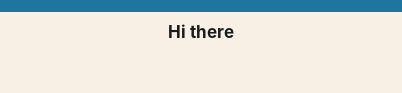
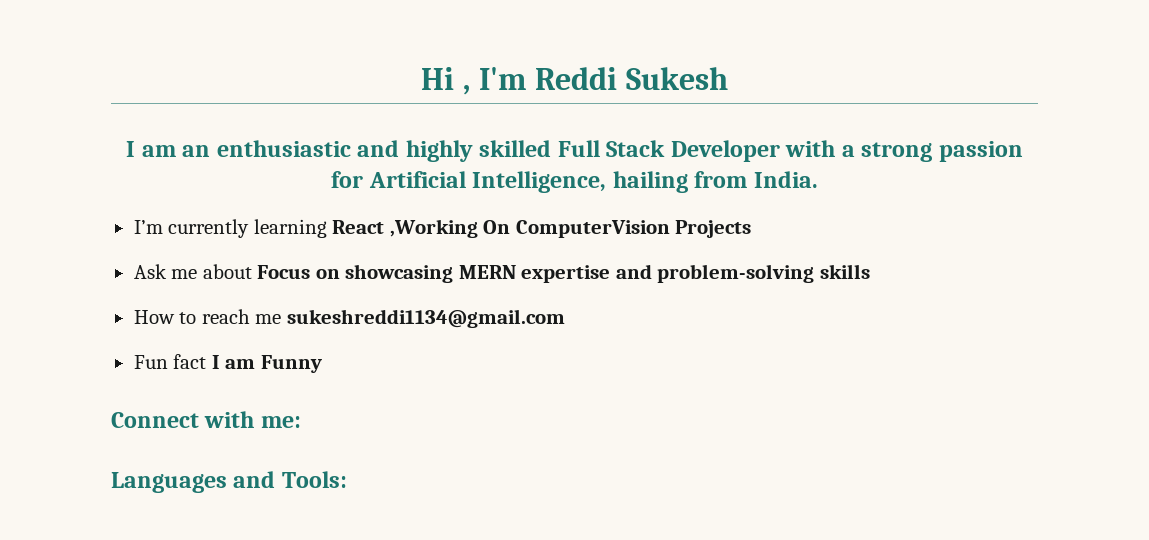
[190,25,235,38] there -> [462,67,728,95] [126,140,1023,162] [331,171,818,193] [133,219,752,238] [133,264,870,283] [133,309,565,328] [133,354,322,373] [111,411,301,428] [111,471,347,493] , I'm Reddi Sukesh // I am an enthusiastic and highly skilled Full Stack Developer with a strong passion for Artificial Intelligence, hailing from India. // I’m currently learning React ,Working On ComputerVision Projects // Ask me about Focus on showcasing MERN expertise and problem-solving skills // How to reach me sukeshreddi1134@gmail.com // Fun fact I am Funny // Connect with me: // Languages and Tools:

